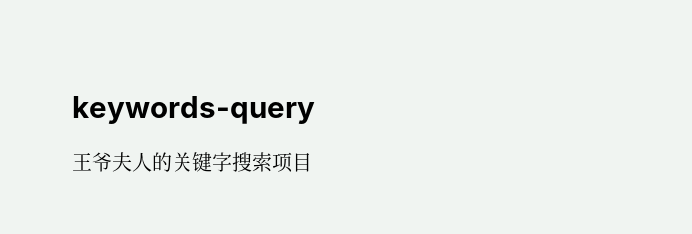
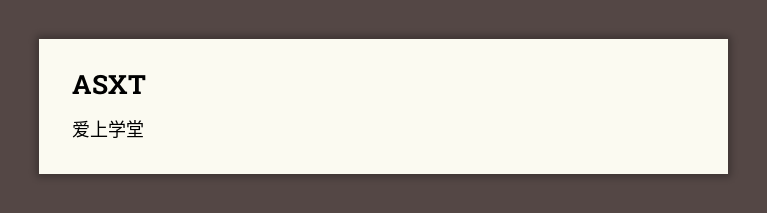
[72,96,315,124] [72,152,312,173] keywords-query // 王爷夫人的关键字搜索项目 -> [72,74,146,95] [72,120,144,138] ASXT // 爱上学堂

